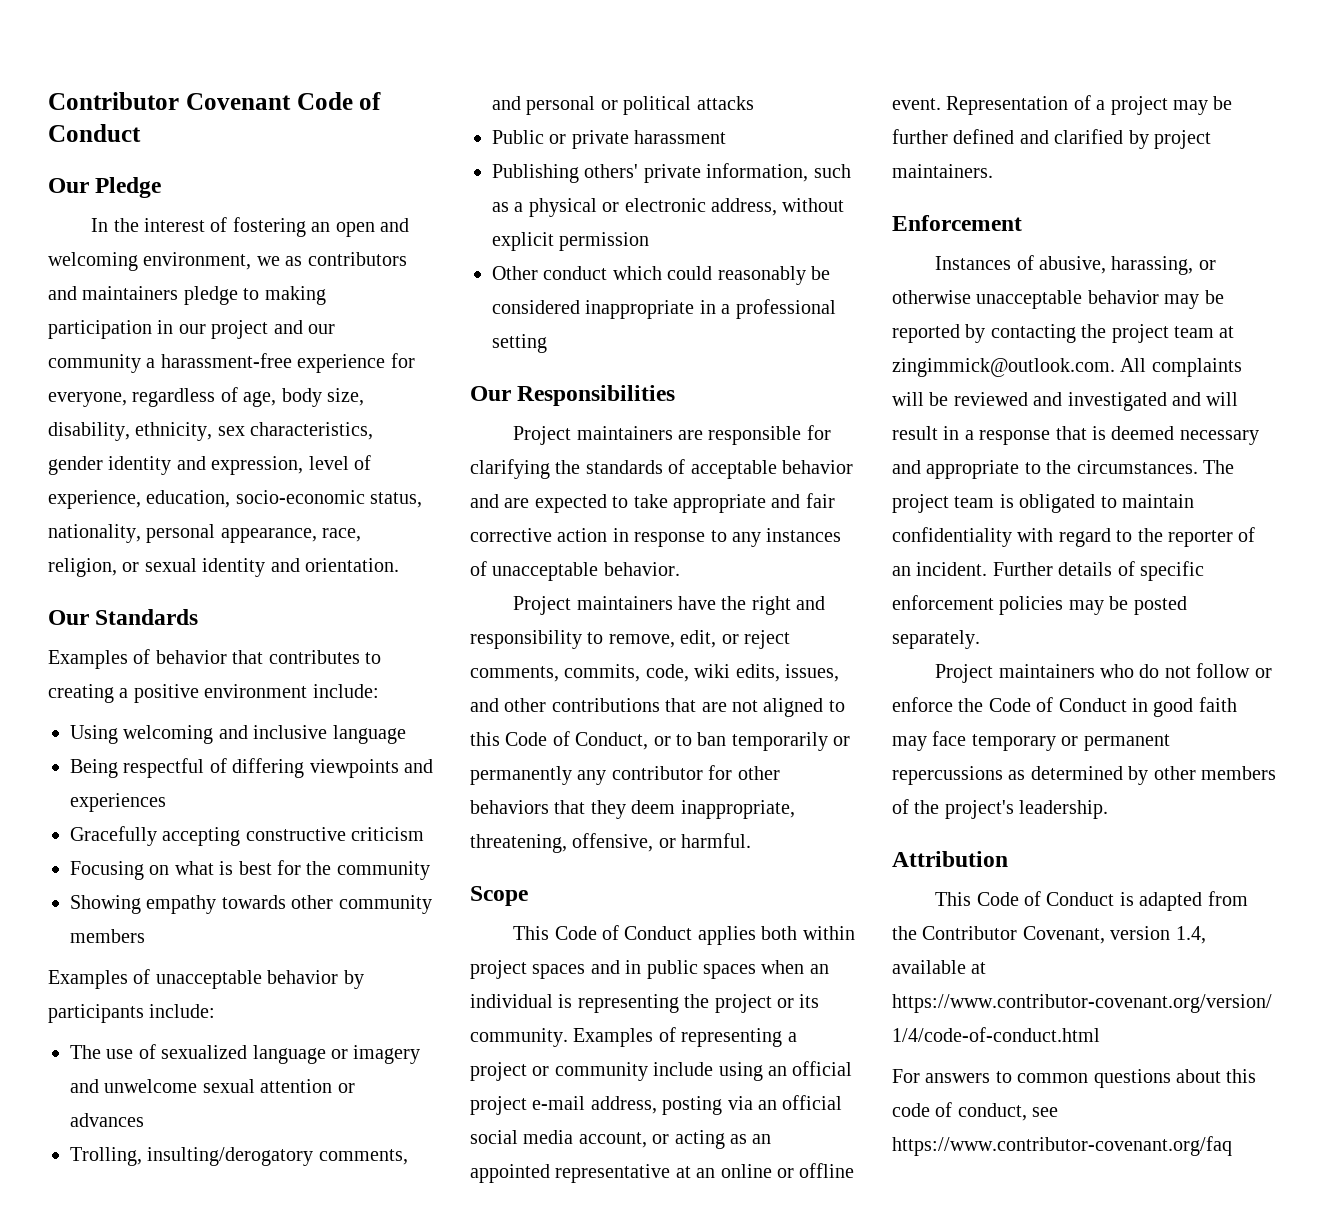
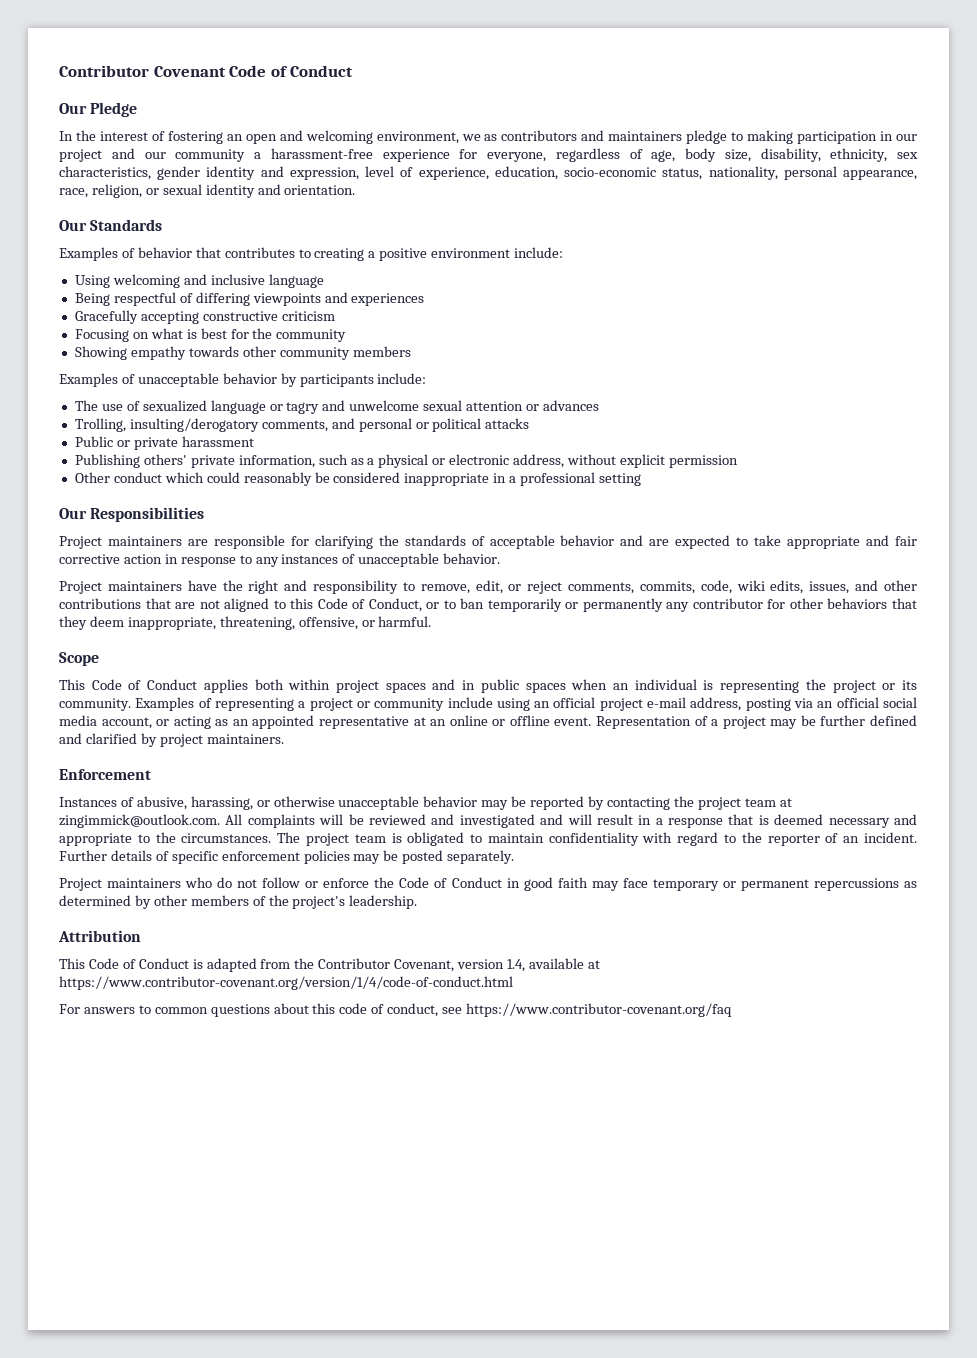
[353,1045,421,1064] imagery -> [286,402,320,414] tagry

